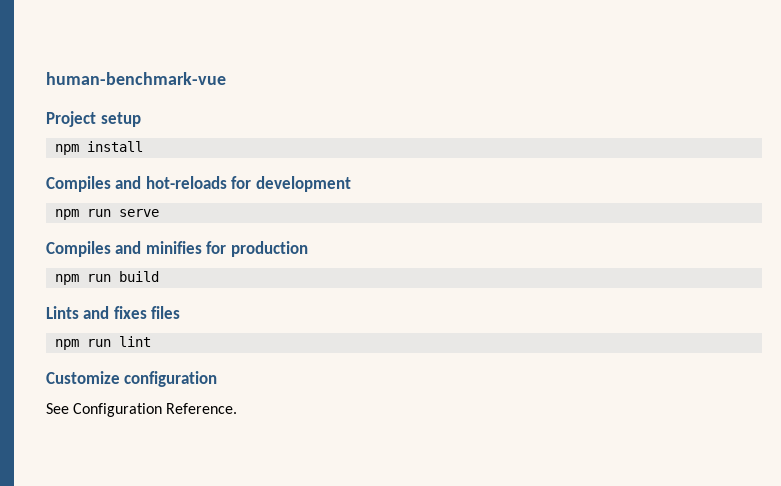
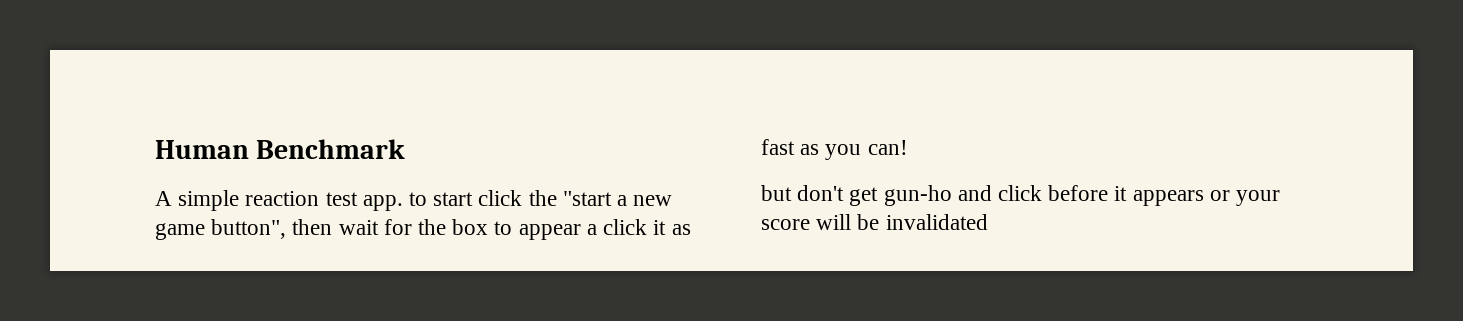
[46,72,226,85] [46,111,141,127] [55,141,144,155] [46,176,351,192] [55,209,160,220] [46,241,308,257] [55,271,160,285] [46,306,181,319] [55,336,152,350] [46,371,218,387] [46,403,238,417] human-benchmark-vue // Project setup // npm install // Compiles and hot-reloads for development // npm run serve // Compiles and minifies for production // npm run build // Lints and fixes files // npm run lint // Customize configuration // See Configuration Reference. -> [155,139,406,159] [155,190,673,211] [155,219,691,240] [761,139,908,160] [761,185,1281,206] [761,214,988,230] Human Benchmark // A simple reaction test app. to start click the "start a new game button", then wait for the box to appear a click it as fast as you can! // but don't get gun-ho and click before it appears or your score will be invalidated

